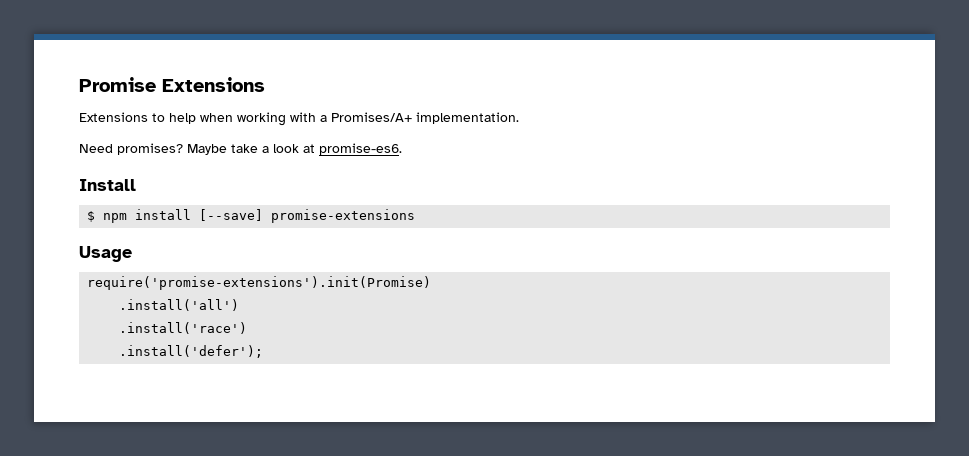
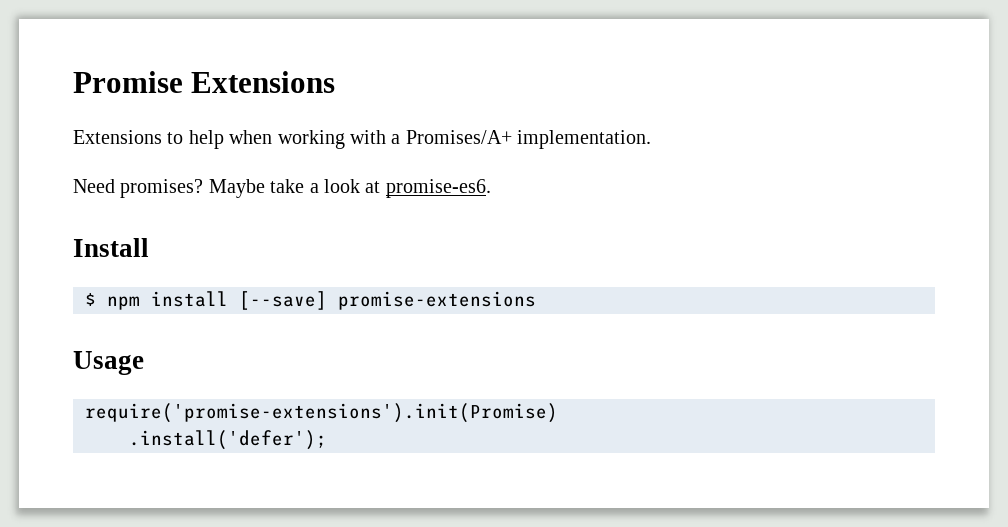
[119,299,240,311] [119,322,248,334] // .install('all') // .install('race') -> (558, 413) none

